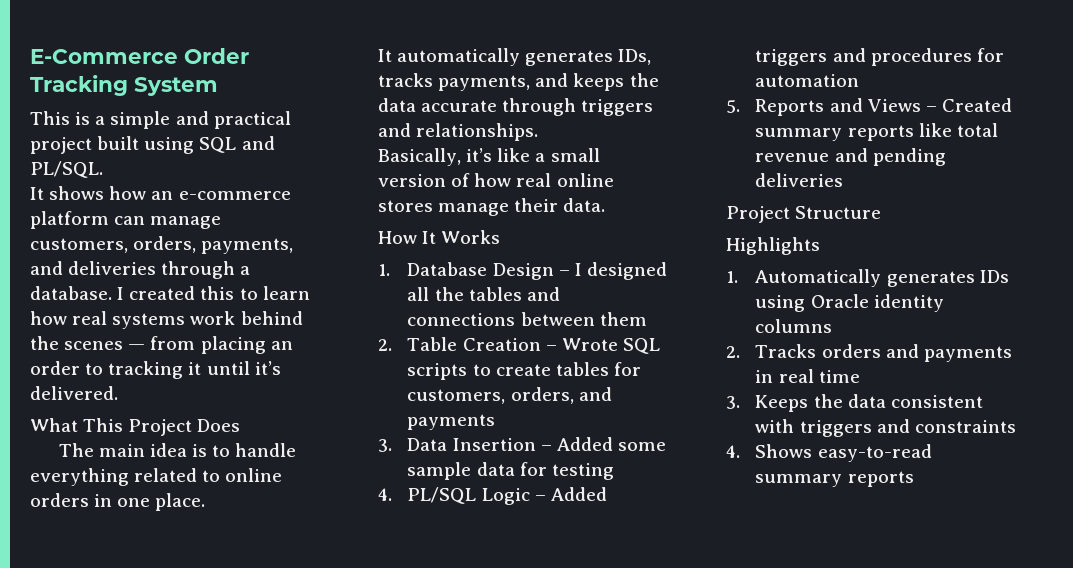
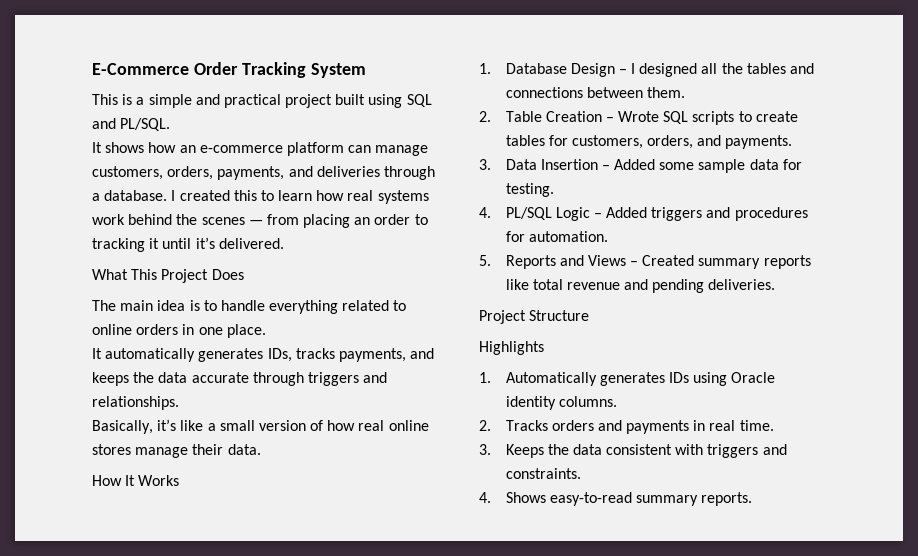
[599,312,647,326] them -> [646,87,685,98] them.
[407,414,496,430] payments -> [725,135,793,149] payments.
[551,463,614,480] testing -> [505,183,554,197] testing.
[755,74,860,87] automation -> [528,231,608,242] automation.
[755,173,844,187] deliveries -> [708,279,776,290] deliveries.
[755,319,833,333] columns -> [558,396,617,407] columns.
[818,370,860,383] time -> [739,420,774,431] time.
[914,420,1016,433] constraints -> [505,468,581,479] constraints.
[847,471,914,487] reports -> [701,492,753,506] reports.

